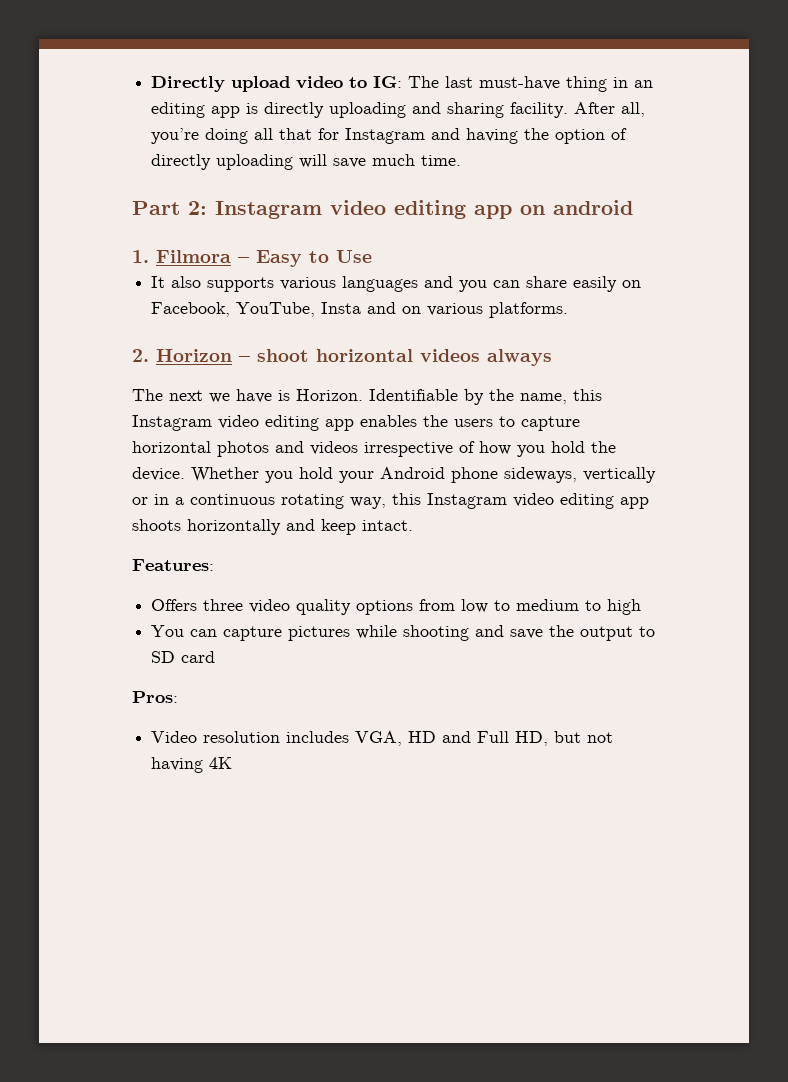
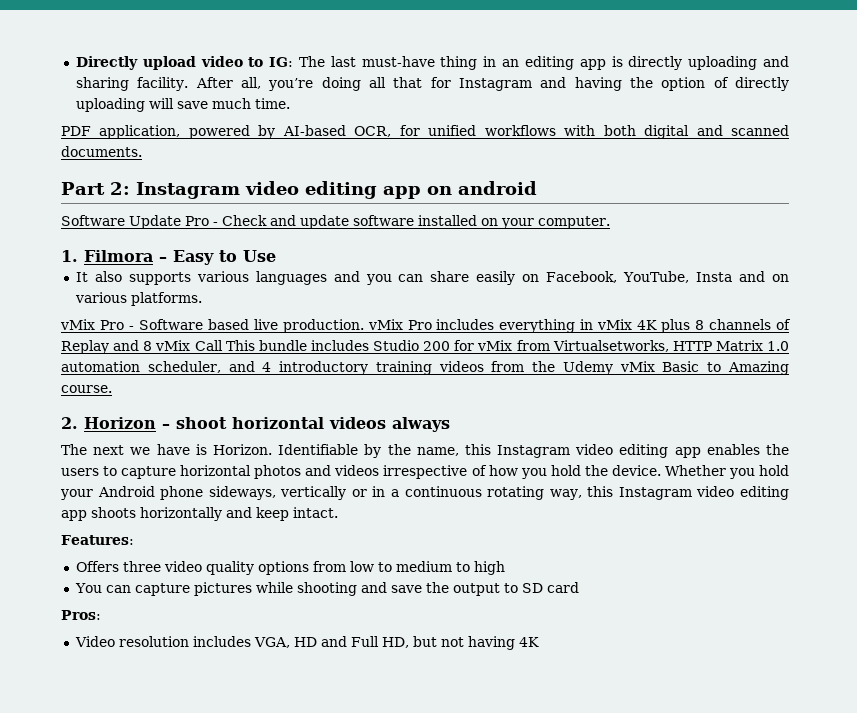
(462, 160) none -> [61,125,789,139] [61,146,142,157] // PDF application, powered by AI-based OCR, for unified workflows with both digital and scanned documents.
(633, 207) none -> [61,215,610,229] // Software Update Pro - Check and update software installed on your computer.
(569, 310) none -> [60,319,792,333] [61,340,789,354] [61,361,789,375] [61,385,112,393] // vMix Pro - Software based live production. vMix Pro includes everything in vMix 4K plus 8 channels of Replay and 8 vMix Call This bundle includes Studio 200 for vMix from Virtualsetworks, HTTP Matrix 1.0 automation scheduler, and 4 introductory training videos from the Udemy vMix Basic to Amazing course.

